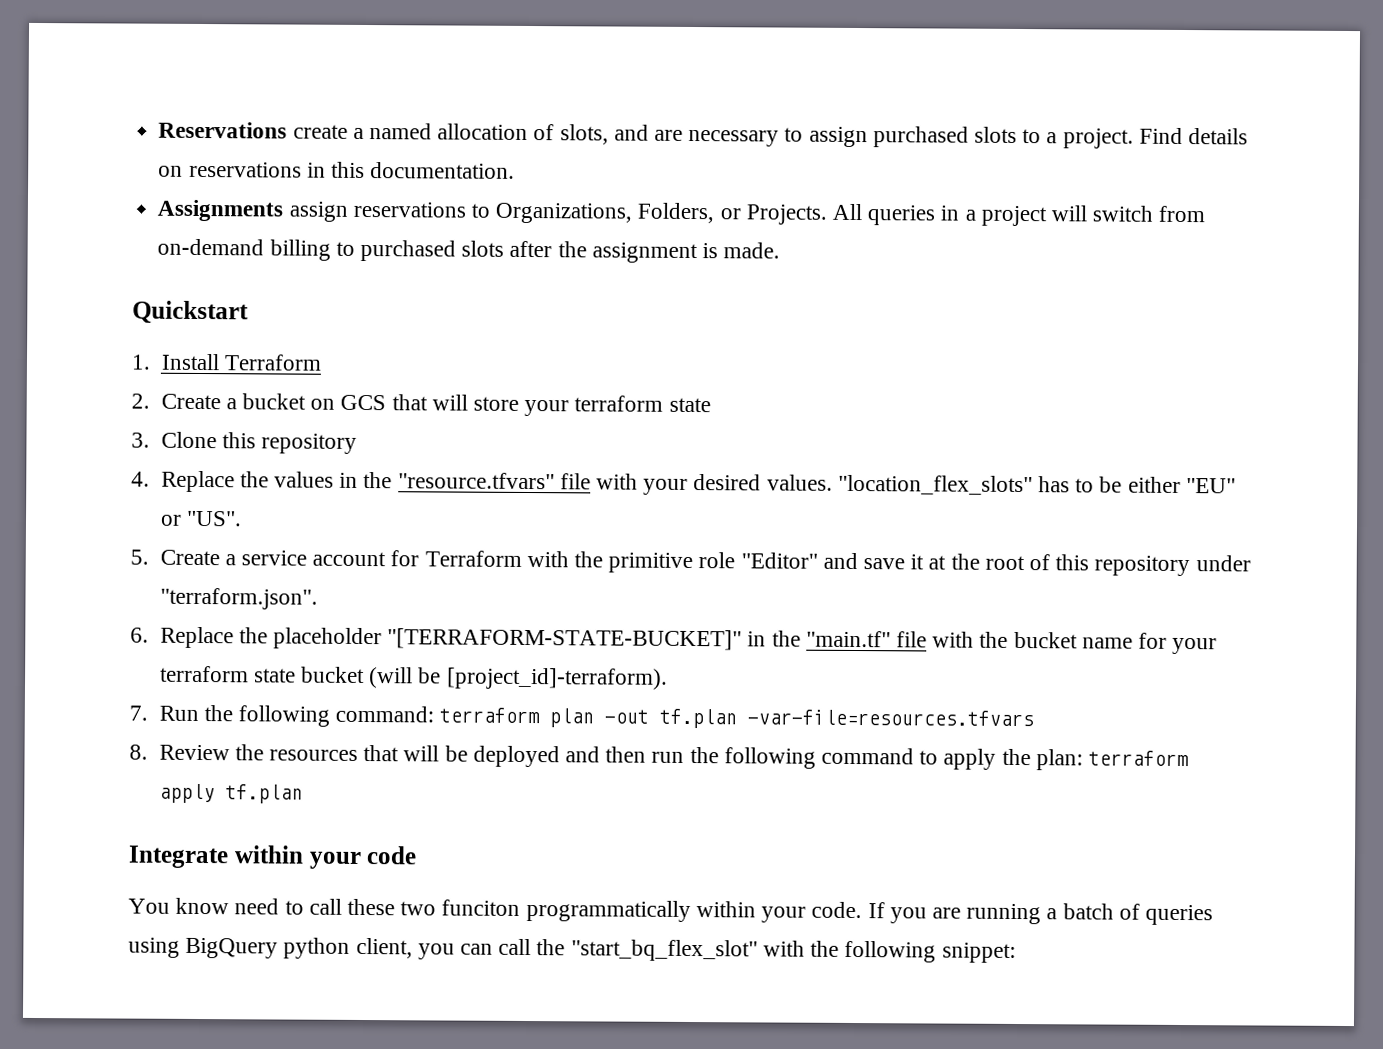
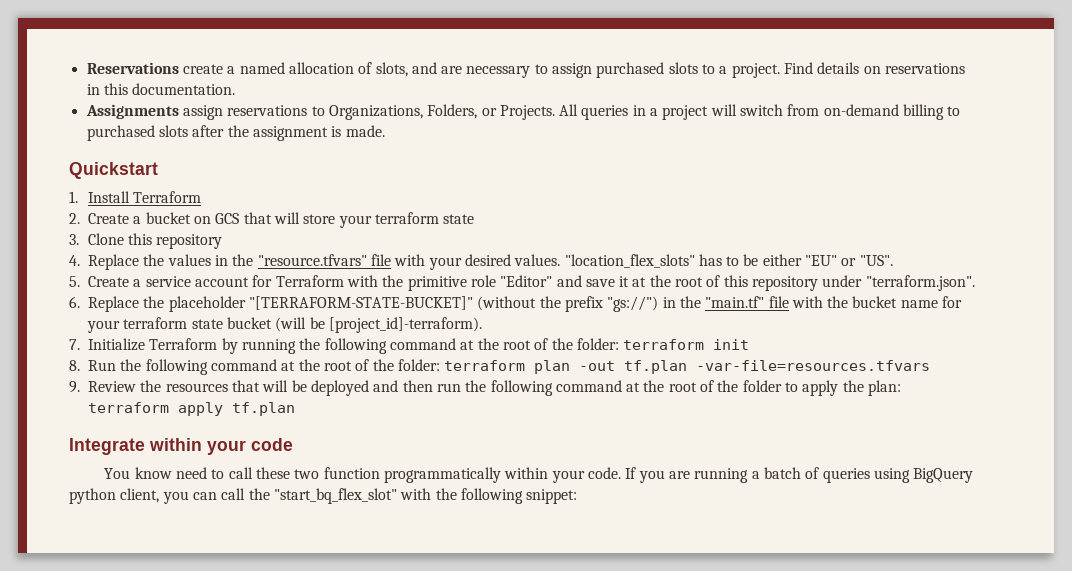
(743, 639) none -> [477,296,659,312] (without the prefix "gs://")
[158,705,435,727] Run the following command: -> [88,338,750,354] [69,359,440,375] Initialize Terraform by running the following command at the root of the folder: terraform init // 8. Run the following command at the root of the folder:
[129,744,148,760] 8. -> [69,381,80,393] 9.
(915, 756) none -> [626,380,782,392] at the root of the folder
[441,899,521,916] funciton -> [323,467,380,479] function

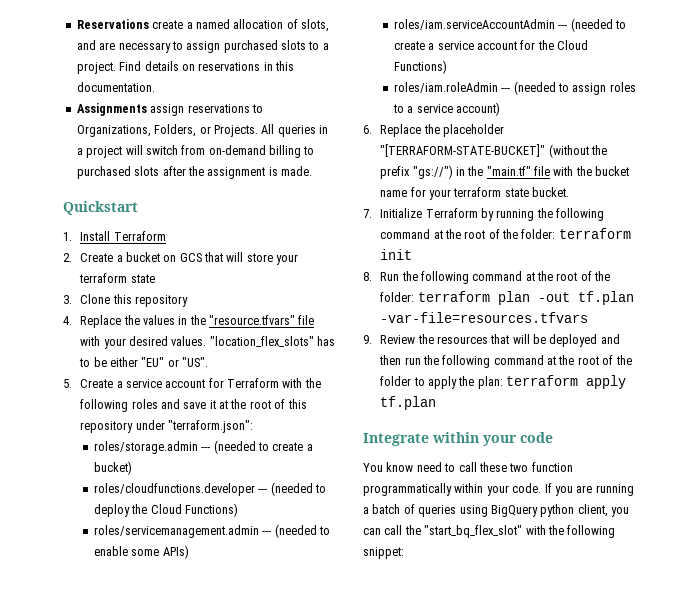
[407,275,553,291] primitive role "Editor" -> [80,399,158,412] following roles
[865,275,975,291] "terraform.json". -> [167,420,253,433] [93,440,313,454] [93,461,132,475] [93,482,327,496] [93,503,239,517] [93,524,331,538] [93,545,189,559] [393,18,627,32] [393,40,589,50] [393,60,447,74] [393,81,636,95] [392,102,501,116] "terraform.json": // roles/storage.admin --- (needed to create a bucket) // roles/cloudfunctions.developer --- (needed to deploy the Cloud Functions) // roles/servicemanagement.admin --- (needed to enable some APIs) // roles/iam.serviceAccountAdmin --- (needed to create a service account for the Cloud Functions) // roles/iam.roleAdmin --- (needed to assign roles to a service account)
[226,317,482,333] bucket (will be [project_id]-terraform). -> [532,187,570,197] bucket.

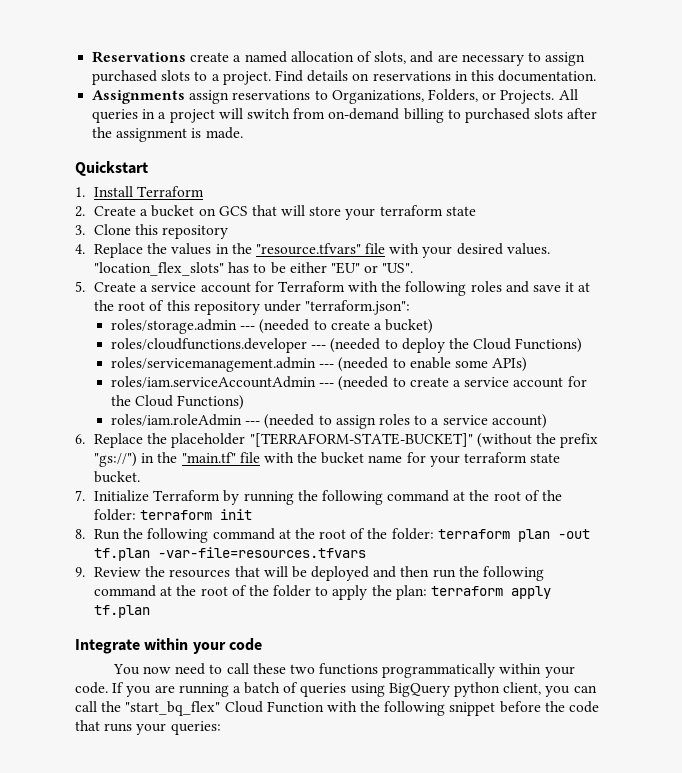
[386,462,414,472] know -> [142,666,171,674] now
[531,462,573,472] function -> [319,663,379,675] functions
[424,525,616,538] [363,547,404,559] "start_bq_flex_slot" with the following snippet: -> [125,701,600,716] [75,720,221,735] "start_bq_flex" Cloud Function with the following snippet before the code that runs your queries:

